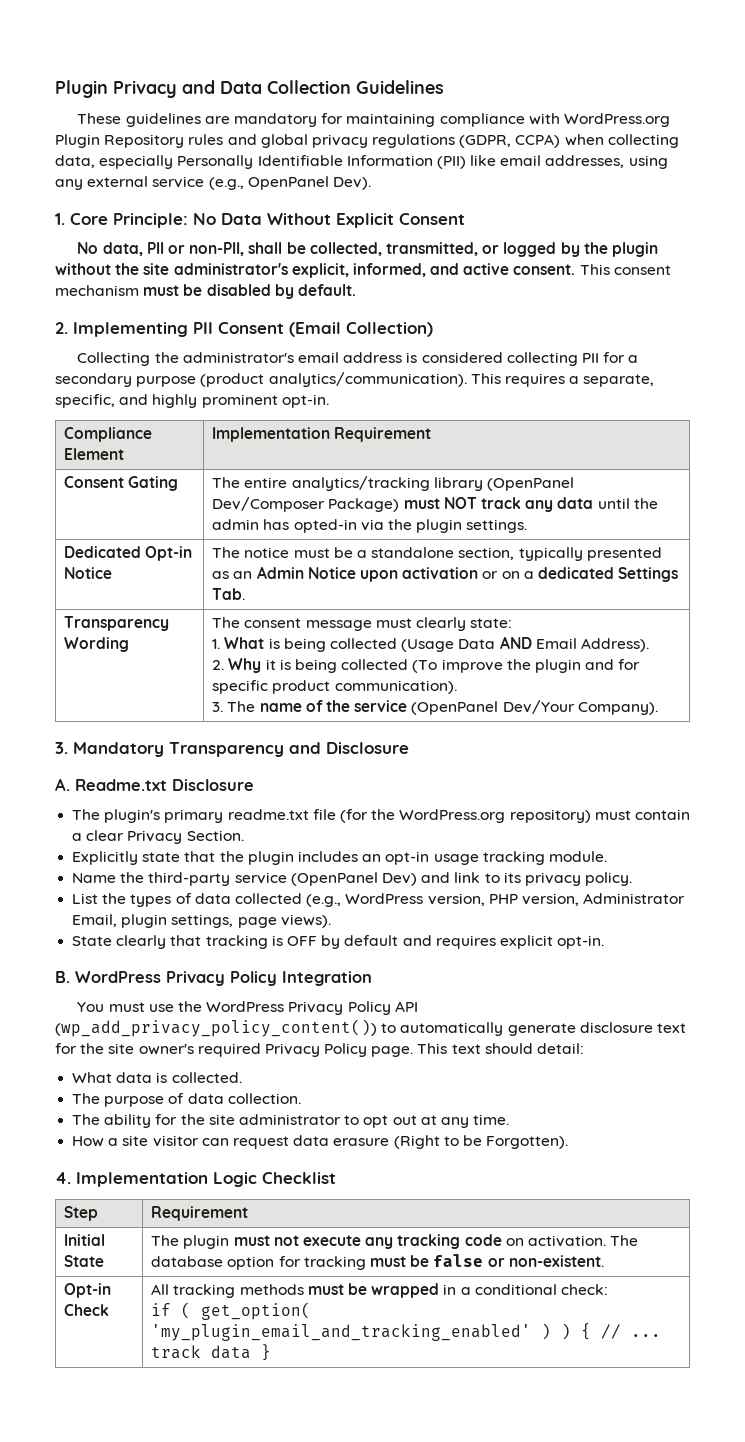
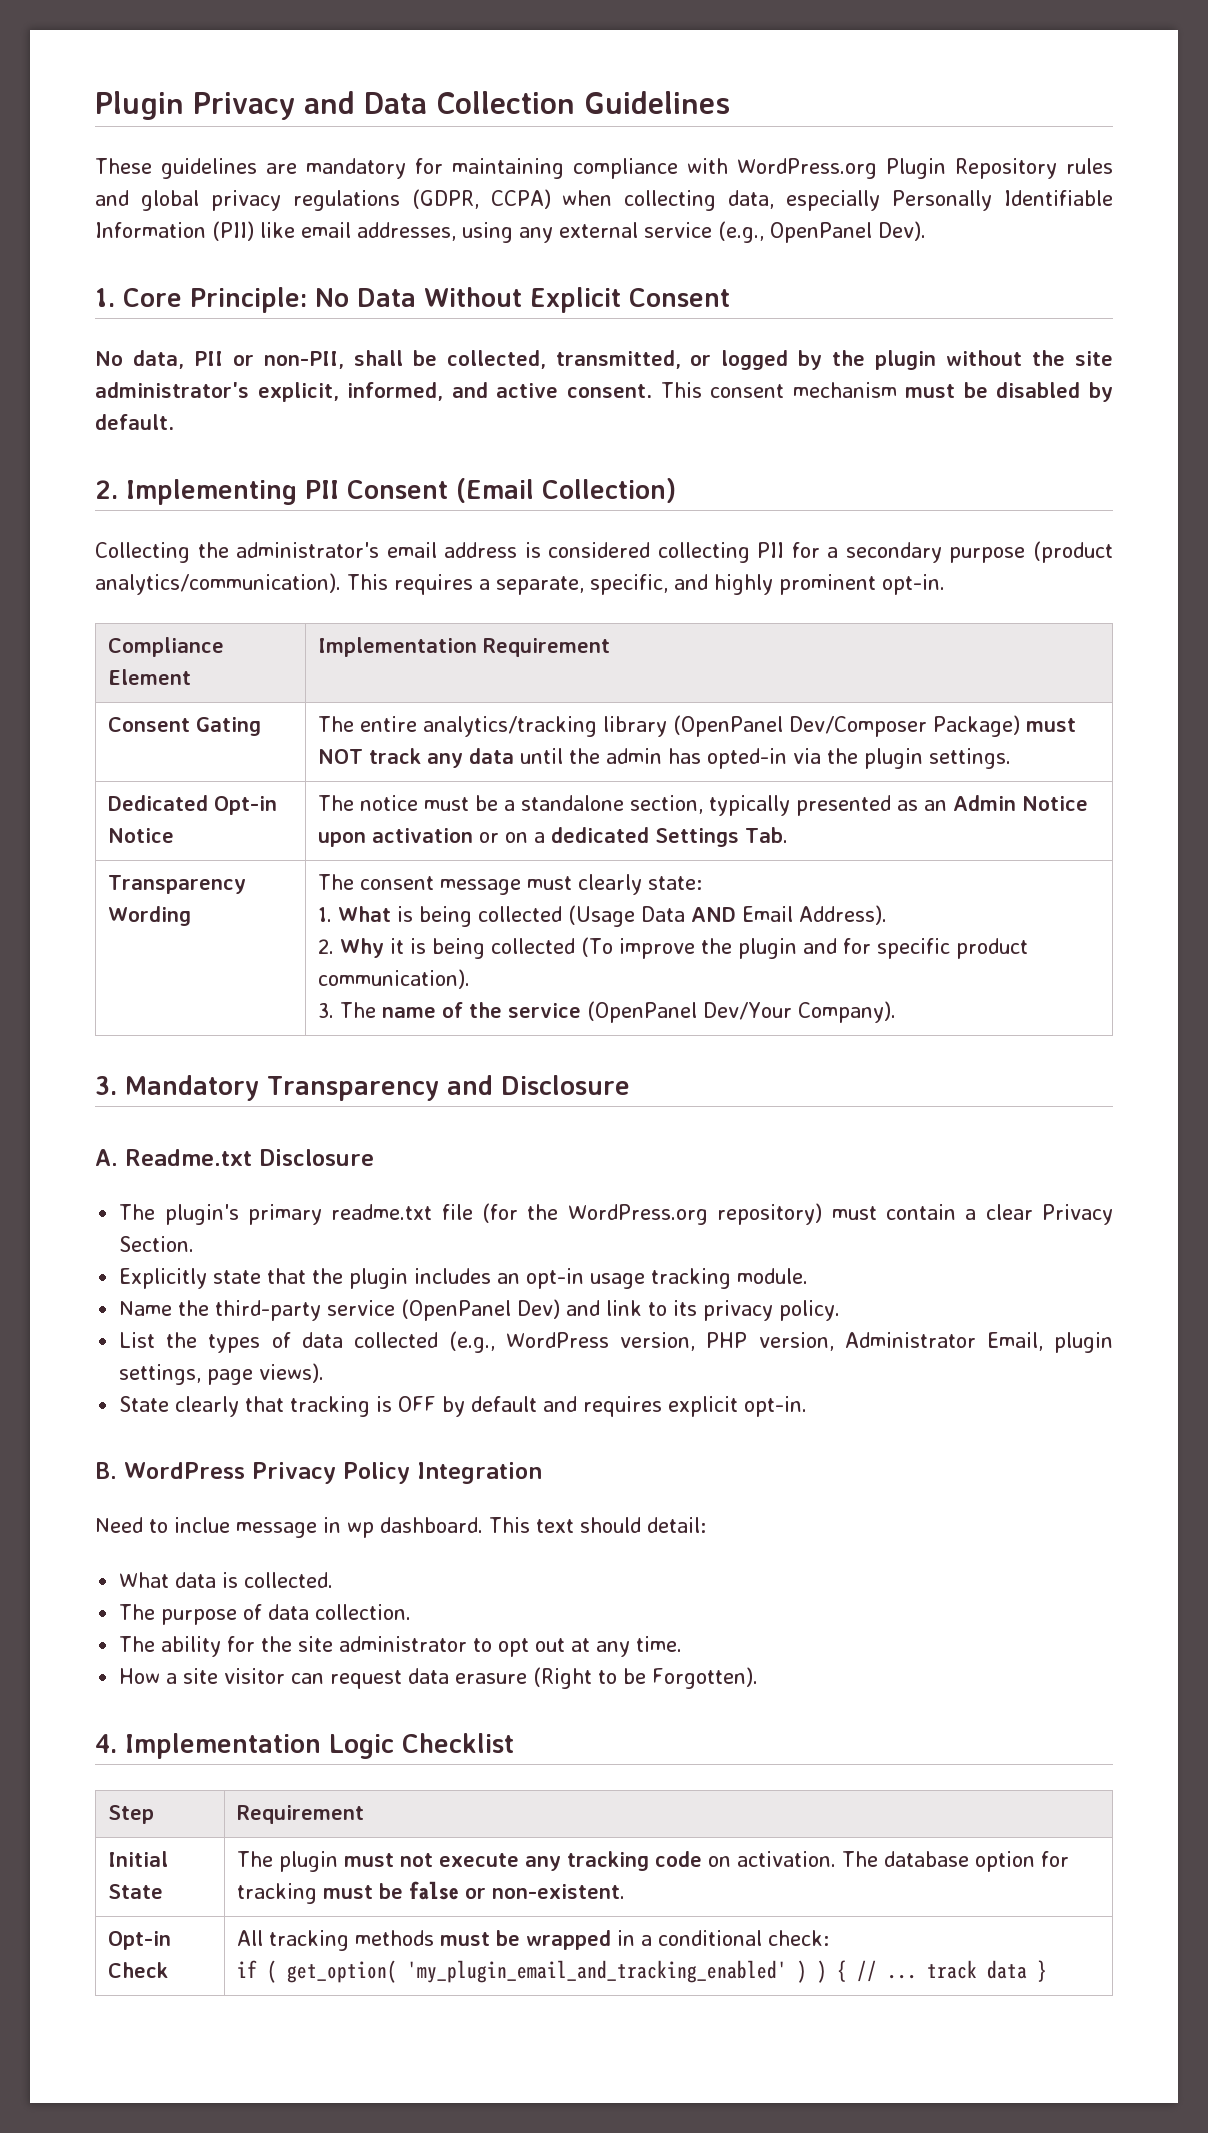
[77,1001,418,1015] [55,1019,686,1037] [55,1043,414,1057] You must use the WordPress Privacy Policy API (wp_add_privacy_policy_content()) to automatically generate disclosure text for the site owner's required Privacy Policy page. -> [95,1517,483,1538] Need to inclue message in wp dashboard.

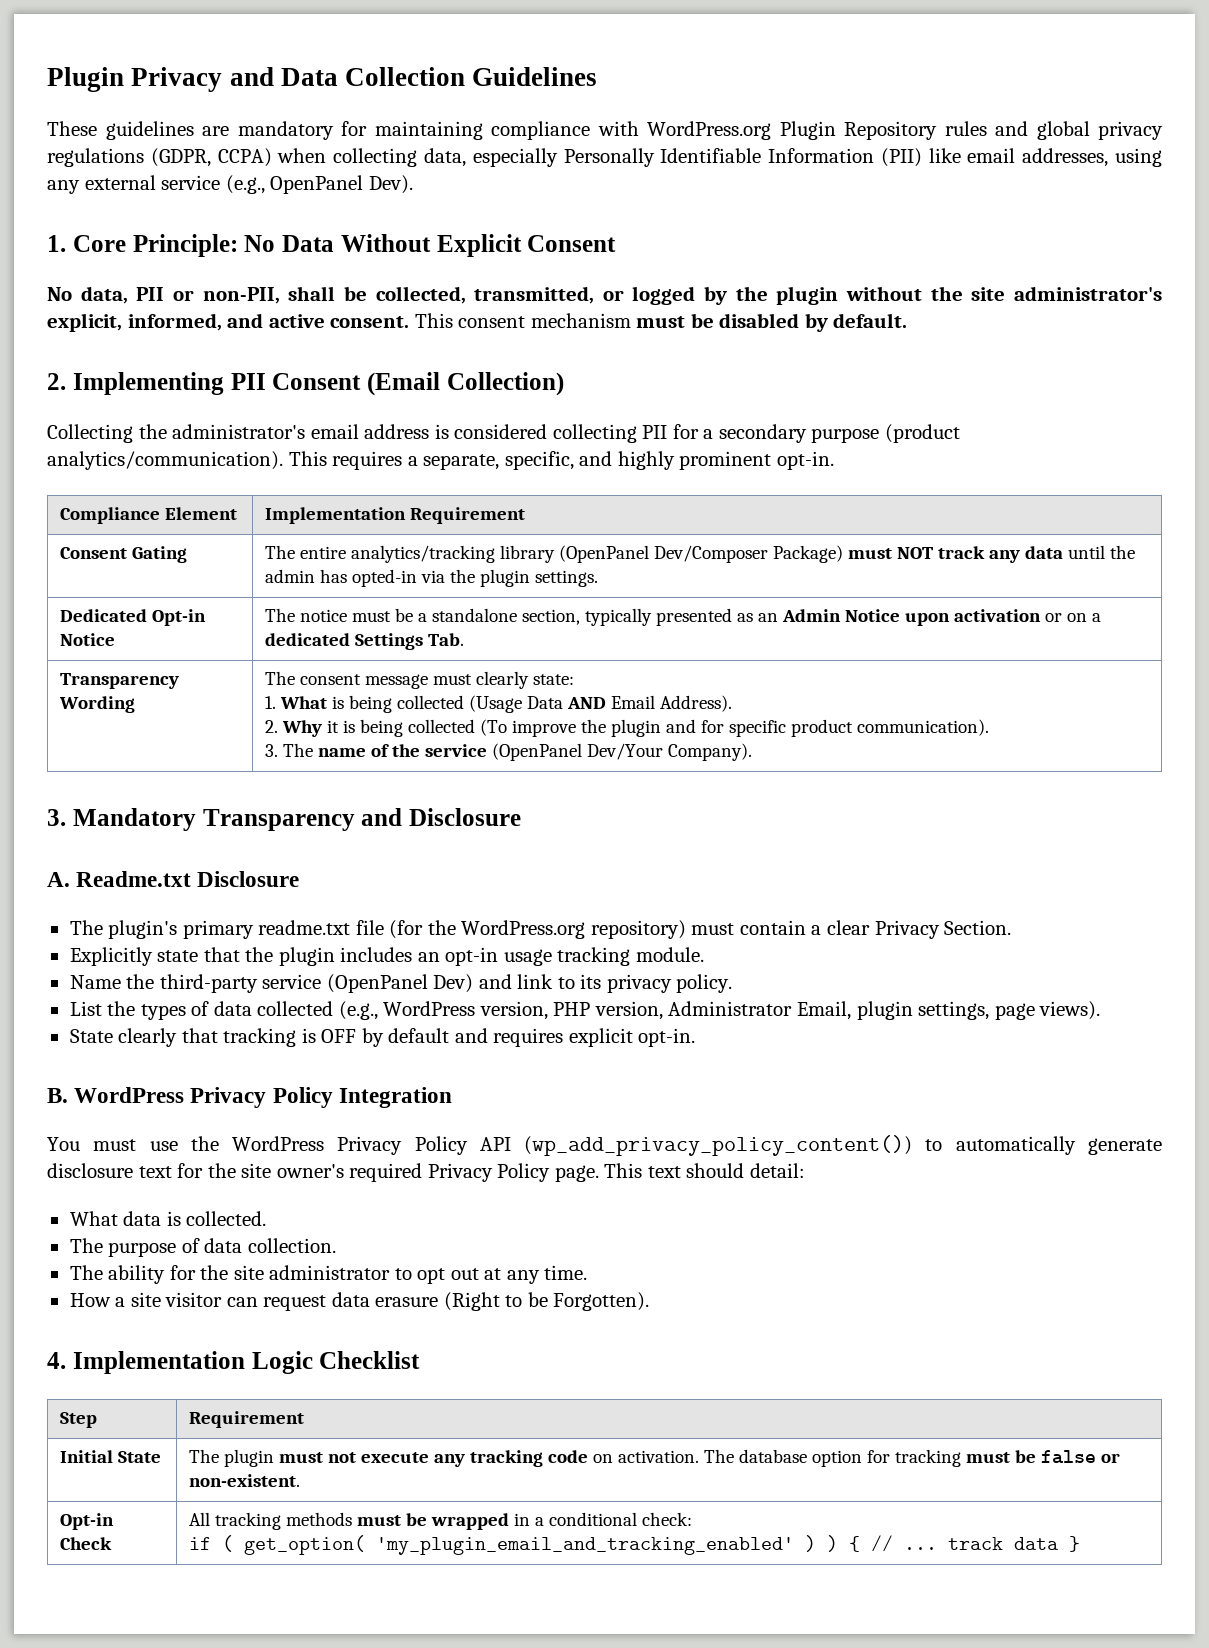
[95,1517,483,1538] Need to inclue message in wp dashboard. -> [47,1135,1162,1156] [47,1163,599,1182] You must use the WordPress Privacy Policy API (wp_add_privacy_policy_content()) to automatically generate disclosure text for the site owner's required Privacy Policy page.

